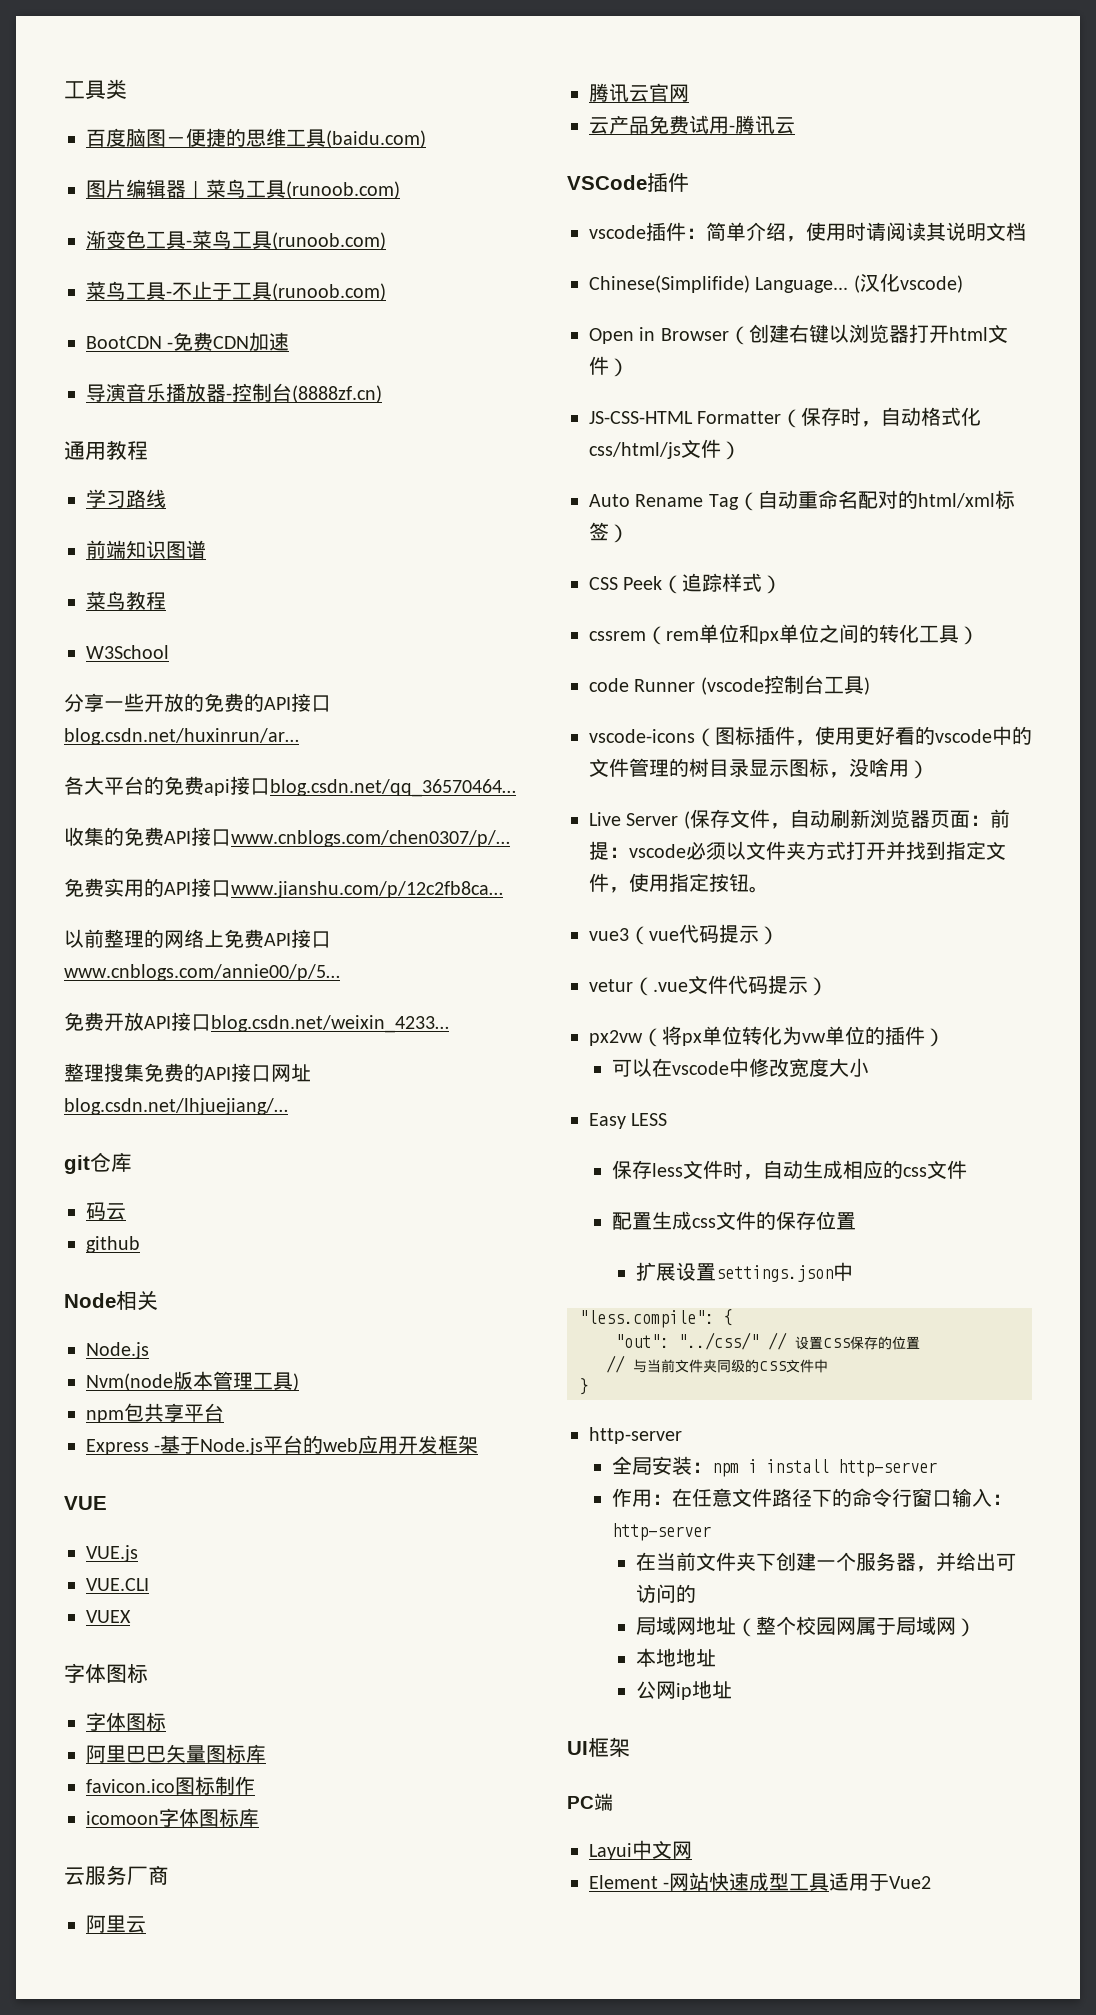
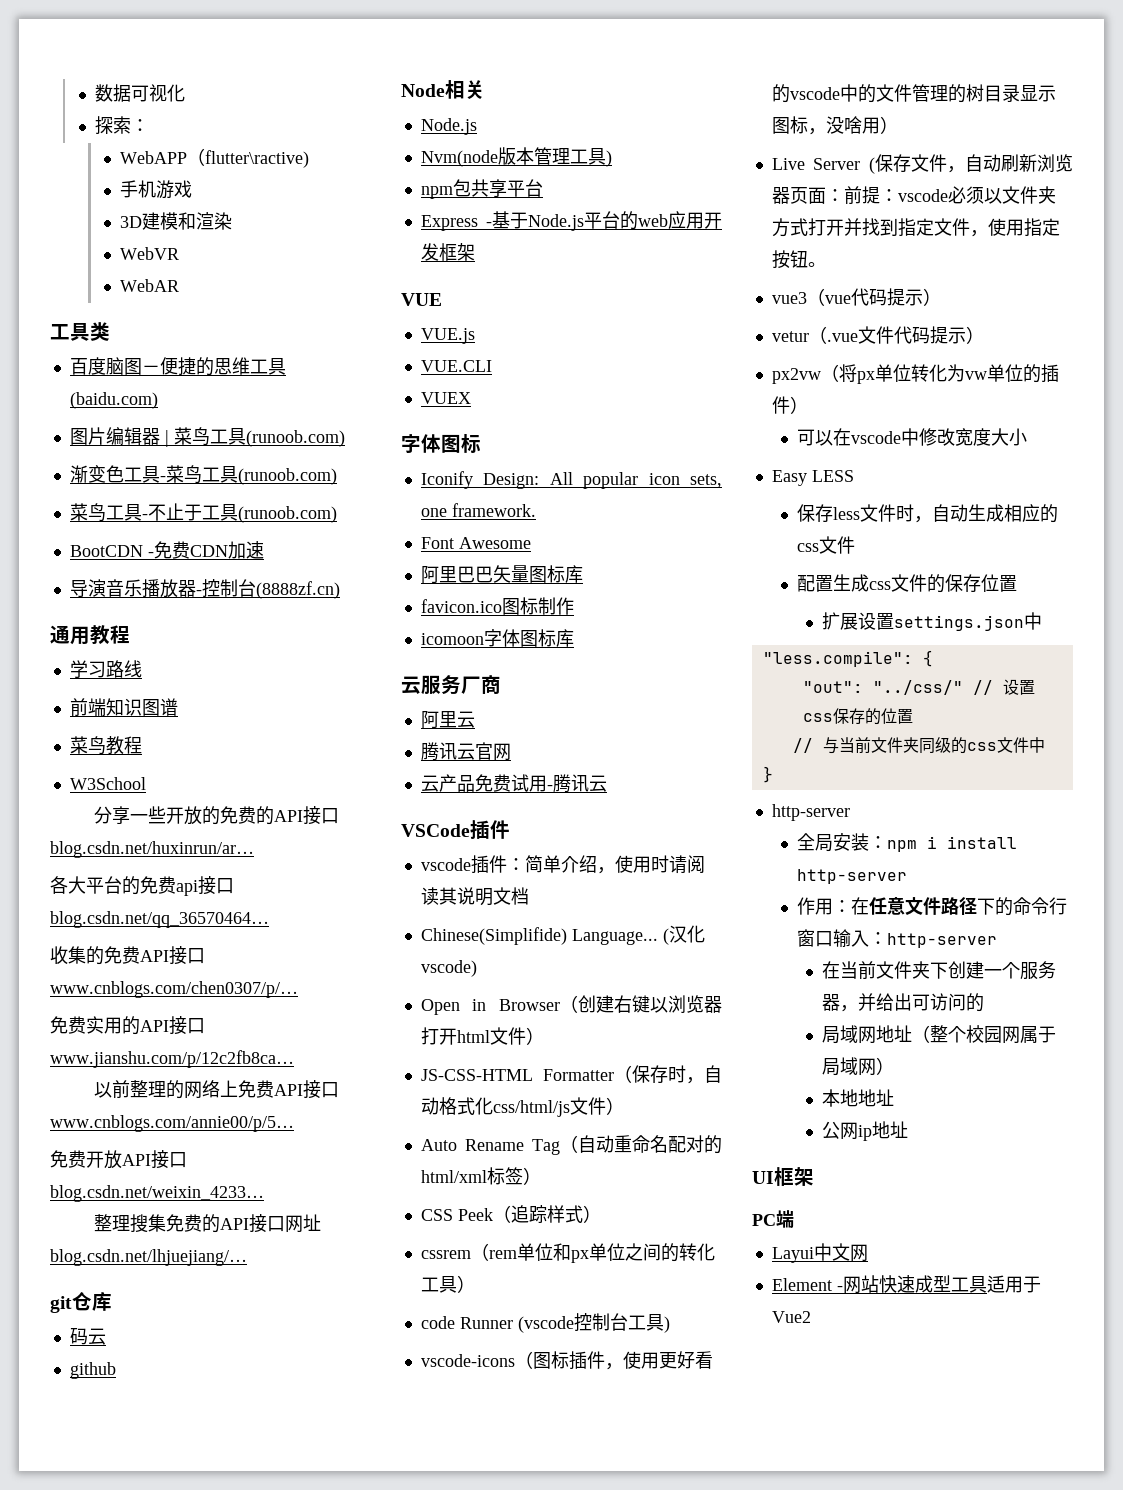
(64, 90) none -> [95,84,186,102] [95,116,150,135] [120,148,310,168] [120,180,193,199] [120,212,233,230] [120,247,180,260] [120,279,180,292] 数据可视化 // 探索： // WebAPP（flutter\ractive) // 手机游戏 // 3D建模和渲染 // WebVR // WebAR //
[86,1712,166,1731] 字体图标 -> [420,471,722,489] [420,503,536,517] [420,537,531,549] Iconify Design: All popular icon sets, one framework. // Font Awesome

